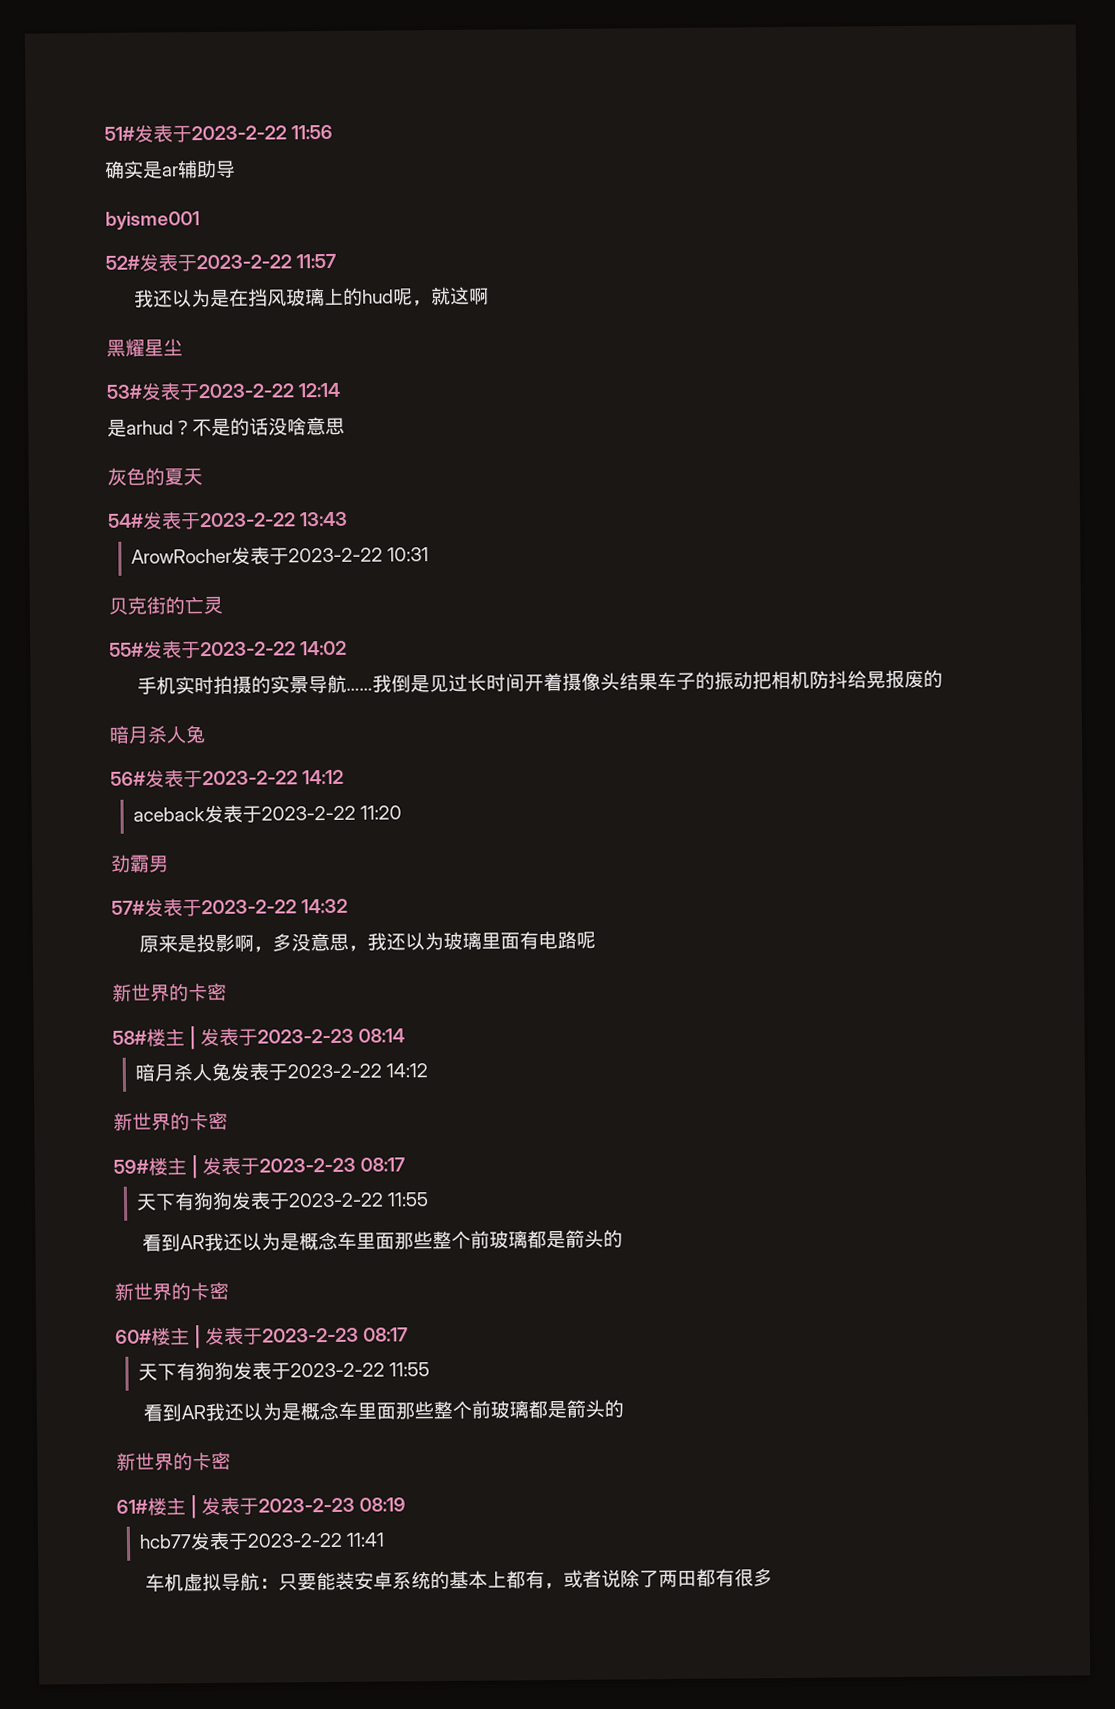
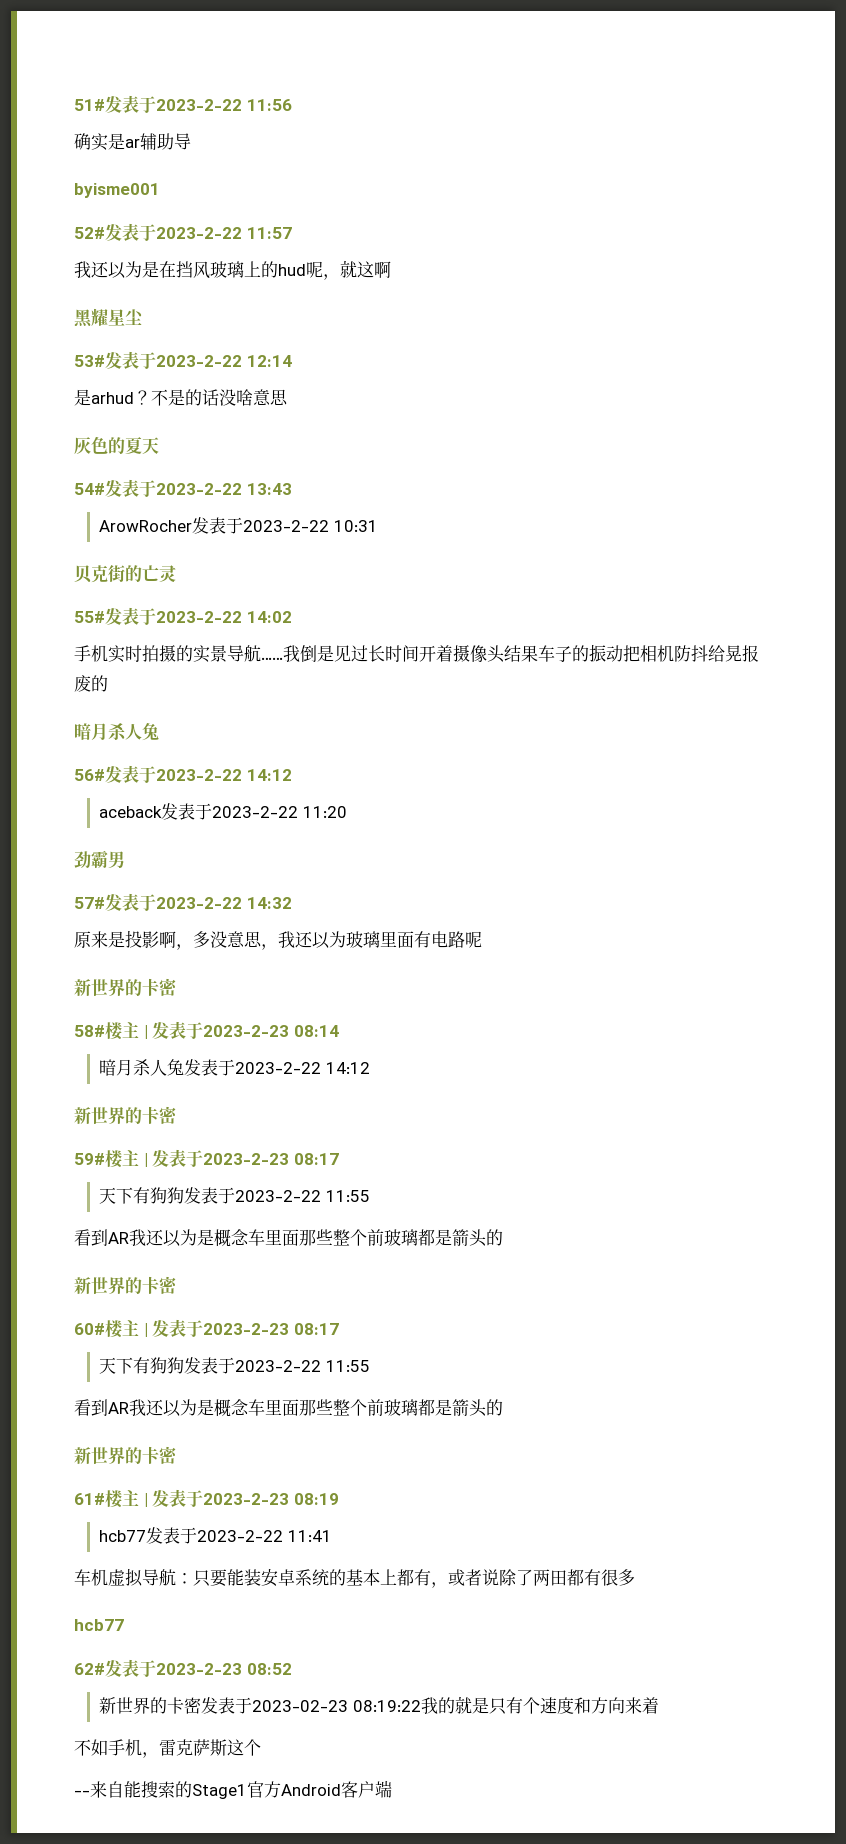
(773, 1577) none -> [74,1619,124,1631] [74,1659,292,1677] [99,1696,660,1715] [74,1739,261,1758] [74,1780,392,1799] // hcb77 // 62#发表于2023-2-23 08:52 // 新世界的卡密发表于2023-02-23 08:19:22我的就是只有个速度和方向来着 // 不如手机，雷克萨斯这个 // --来自能搜索的Stage1官方Android客户端

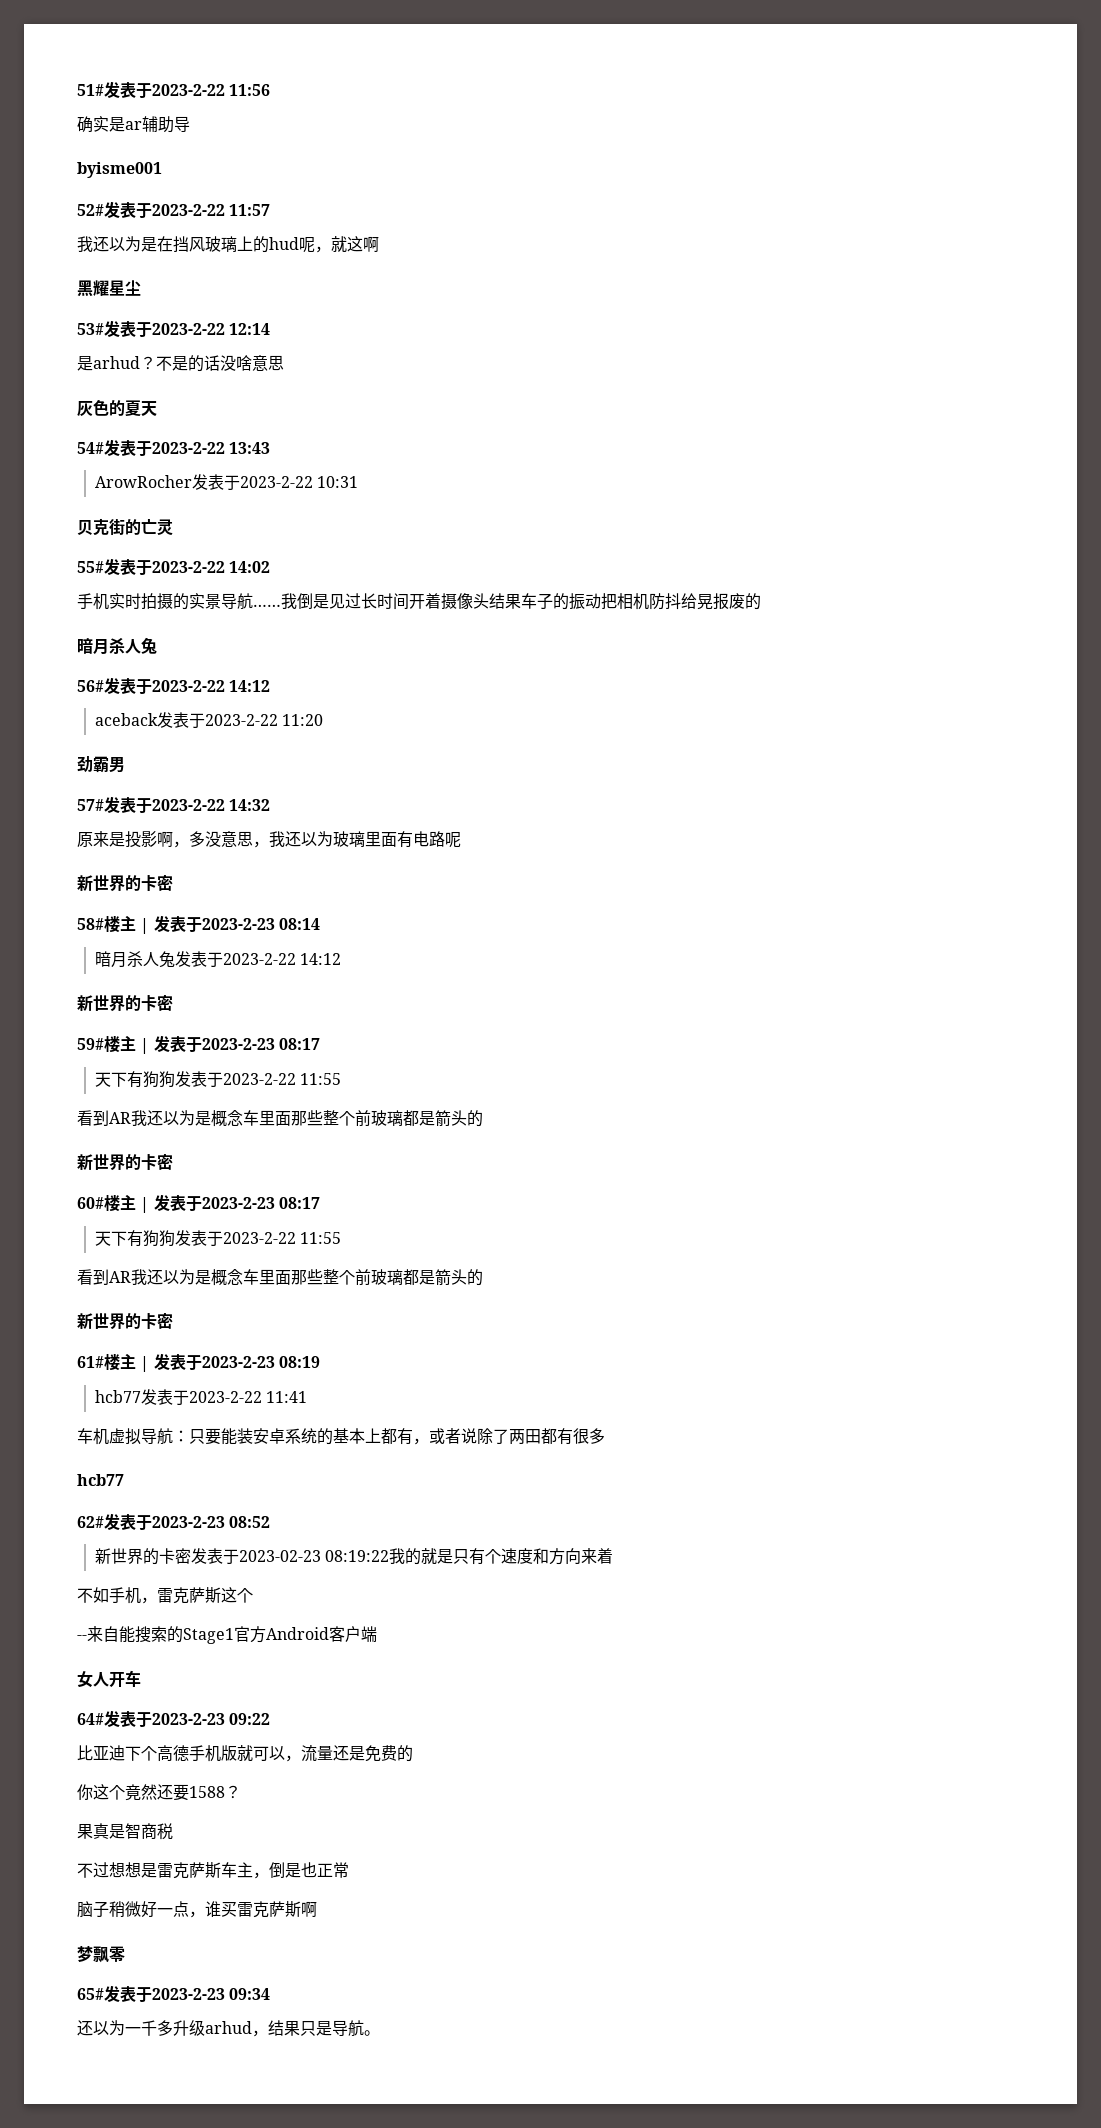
(392, 1789) none -> [77,1670,141,1688] [77,1710,271,1728] [77,1745,413,1762] [77,1784,241,1801] [77,1823,173,1840] [77,1862,349,1879] [77,1901,317,1918] [77,1945,125,1963] [77,1985,271,2003] [77,2020,380,2037] // 女人开车 // 64#发表于2023-2-23 09:22 // 比亚迪下个高德手机版就可以，流量还是免费的 // 你这个竟然还要1588？ // 果真是智商税 // 不过想想是雷克萨斯车主，倒是也正常 // 脑子稍微好一点，谁买雷克萨斯啊 // 梦飘零 // 65#发表于2023-2-23 09:34 // 还以为一千多升级arhud，结果只是导航。

